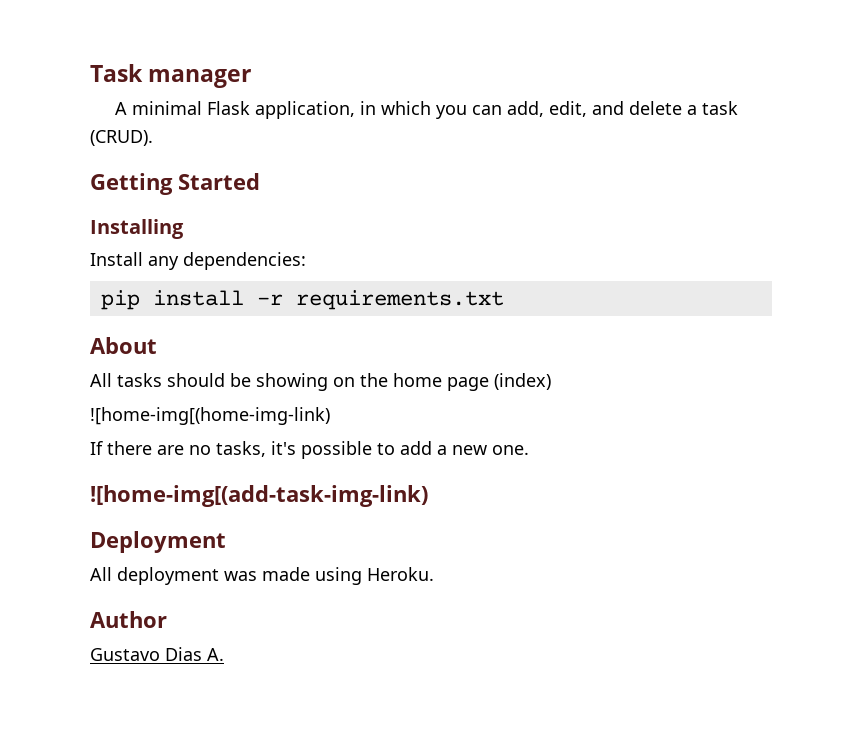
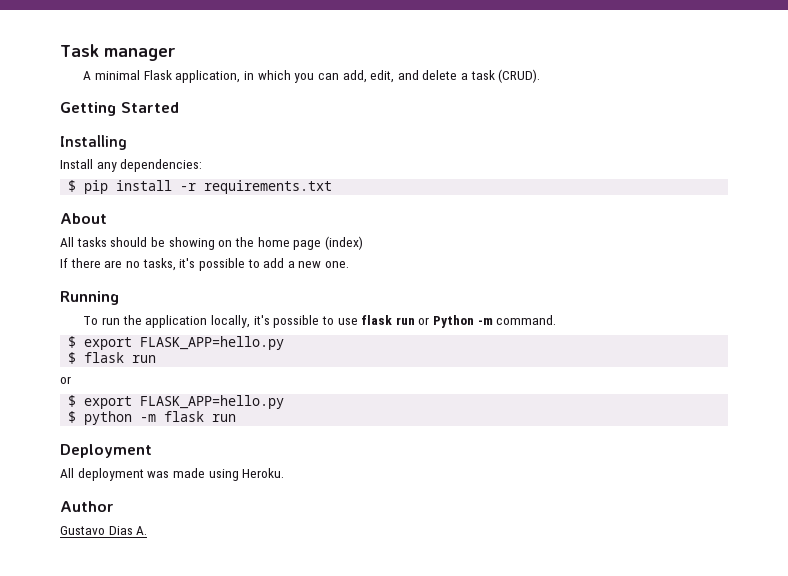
(306, 261) none -> [68,180,77,192] $
[90,407,330,425] // ![home-img[(home-img-link) -> (363, 243) none
[90,485,428,507] ![home-img[(add-task-img-link) -> [60,291,119,305] [83,315,557,328] [68,336,285,350] [68,352,157,364] [60,376,71,384] [68,395,285,409] [68,411,237,425] Running // To run the application locally, it's possible to use flask run or Python -m command. // $ export FLASK_APP=hello.py // $ flask run // or // $ export FLASK_APP=hello.py // $ python -m flask run

